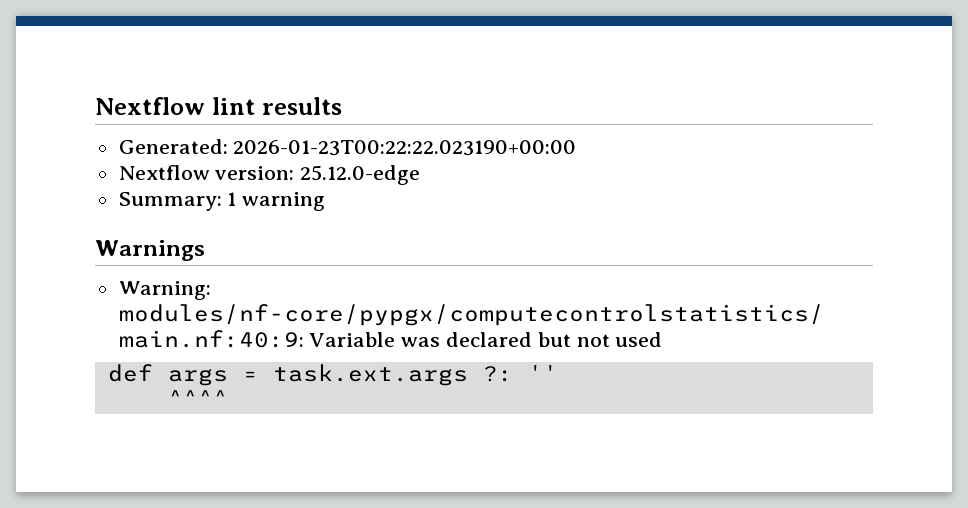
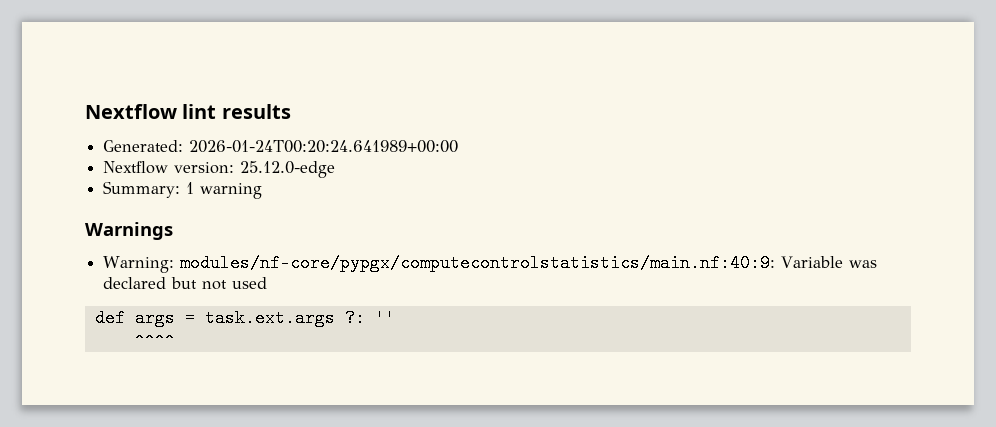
[233,140,577,156] 2026-01-23T00:22:22.023190+00:00 -> [189,140,459,153] 2026-01-24T00:20:24.641989+00:00

